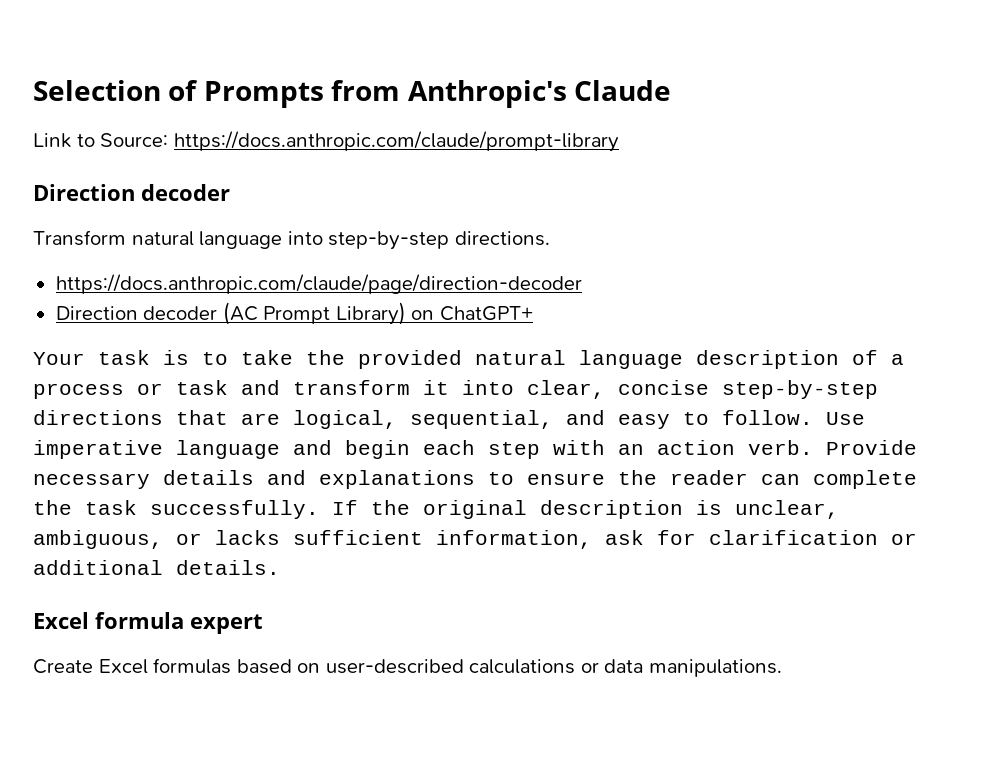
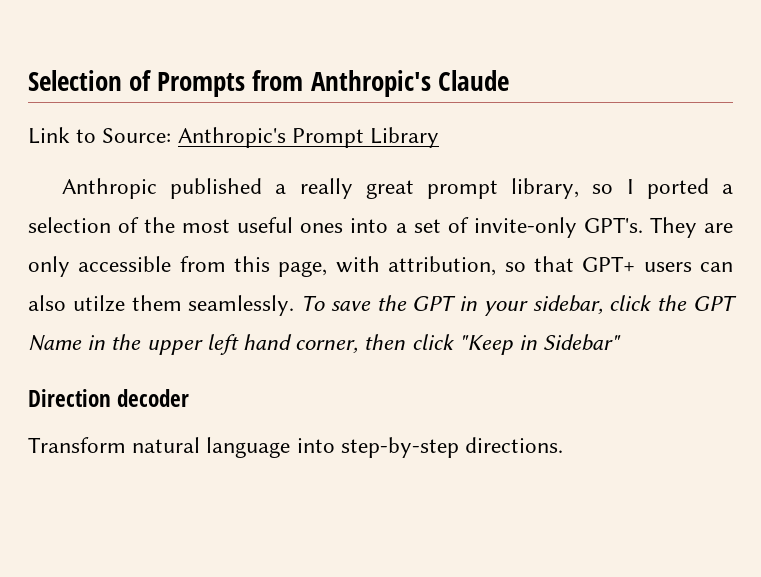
[173,131,619,152] https://docs.anthropic.com/claude/prompt-library -> [177,127,440,148] [62,178,734,199] [28,217,734,238] [28,256,734,277] [28,295,737,316] [28,334,622,355] Anthropic's Prompt Library // Anthropic published a really great prompt library, so I ported a selection of the most useful ones into a set of invite-only GPT's. They are only accessible from this page, with attribution, so that GPT+ users can also utilze them seamlessly. To save the GPT in your sidebar, click the GPT Name in the upper left hand corner, then click "Keep in Sidebar"
[55,274,582,294] [55,302,533,325] [33,350,904,369] [33,380,878,399] [33,410,865,429] [33,440,917,459] [33,470,917,489] [33,500,839,519] [33,530,917,549] [33,560,280,575] [33,612,263,634] [33,658,782,677] // https://docs.anthropic.com/claude/page/direction-decoder // Direction decoder (AC Prompt Library) on ChatGPT+ // Your task is to take the provided natural language description of a process or task and transform it into clear, concise step-by-step directions that are logical, sequential, and easy to follow. Use imperative language and begin each step with an action verb. Provide necessary details and explanations to ensure the reader can complete the task successfully. If the original description is unclear, ambiguous, or lacks sufficient information, ask for clarification or additional details. // Excel formula expert // Create Excel formulas based on user-described calculations or data manipulations. -> (564, 445) none

